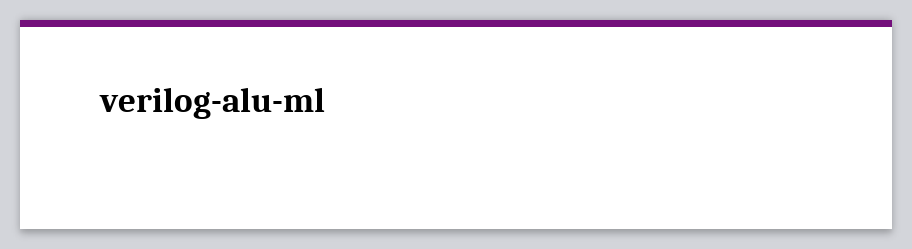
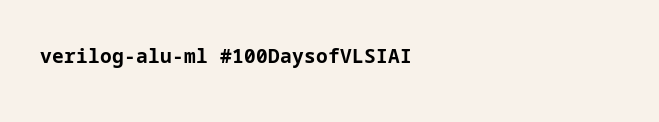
(325, 103) none -> [220,48,412,68] #100DaysofVLSIAI

